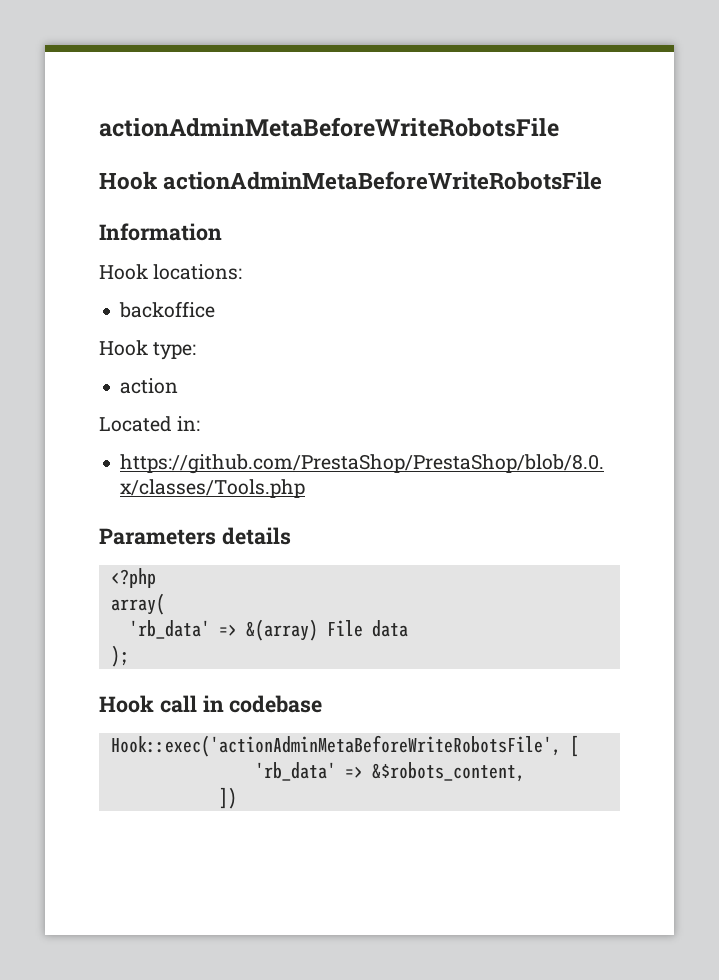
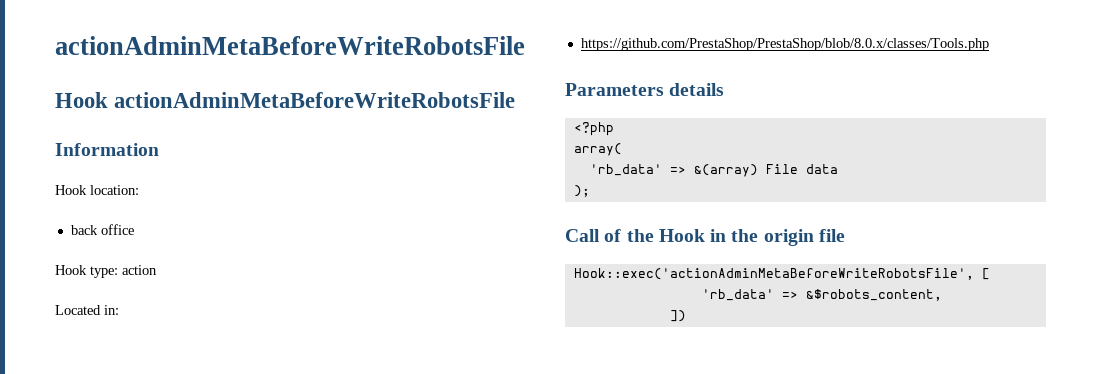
[153,264,243,280] [119,301,216,318] locations: // backoffice -> [90,185,139,195] [70,224,134,235] location: // back office
(197, 351) // -> (118, 272) none
[99,695,323,713] Hook call in codebase -> [565,229,845,246] Call of the Hook in the origin file

